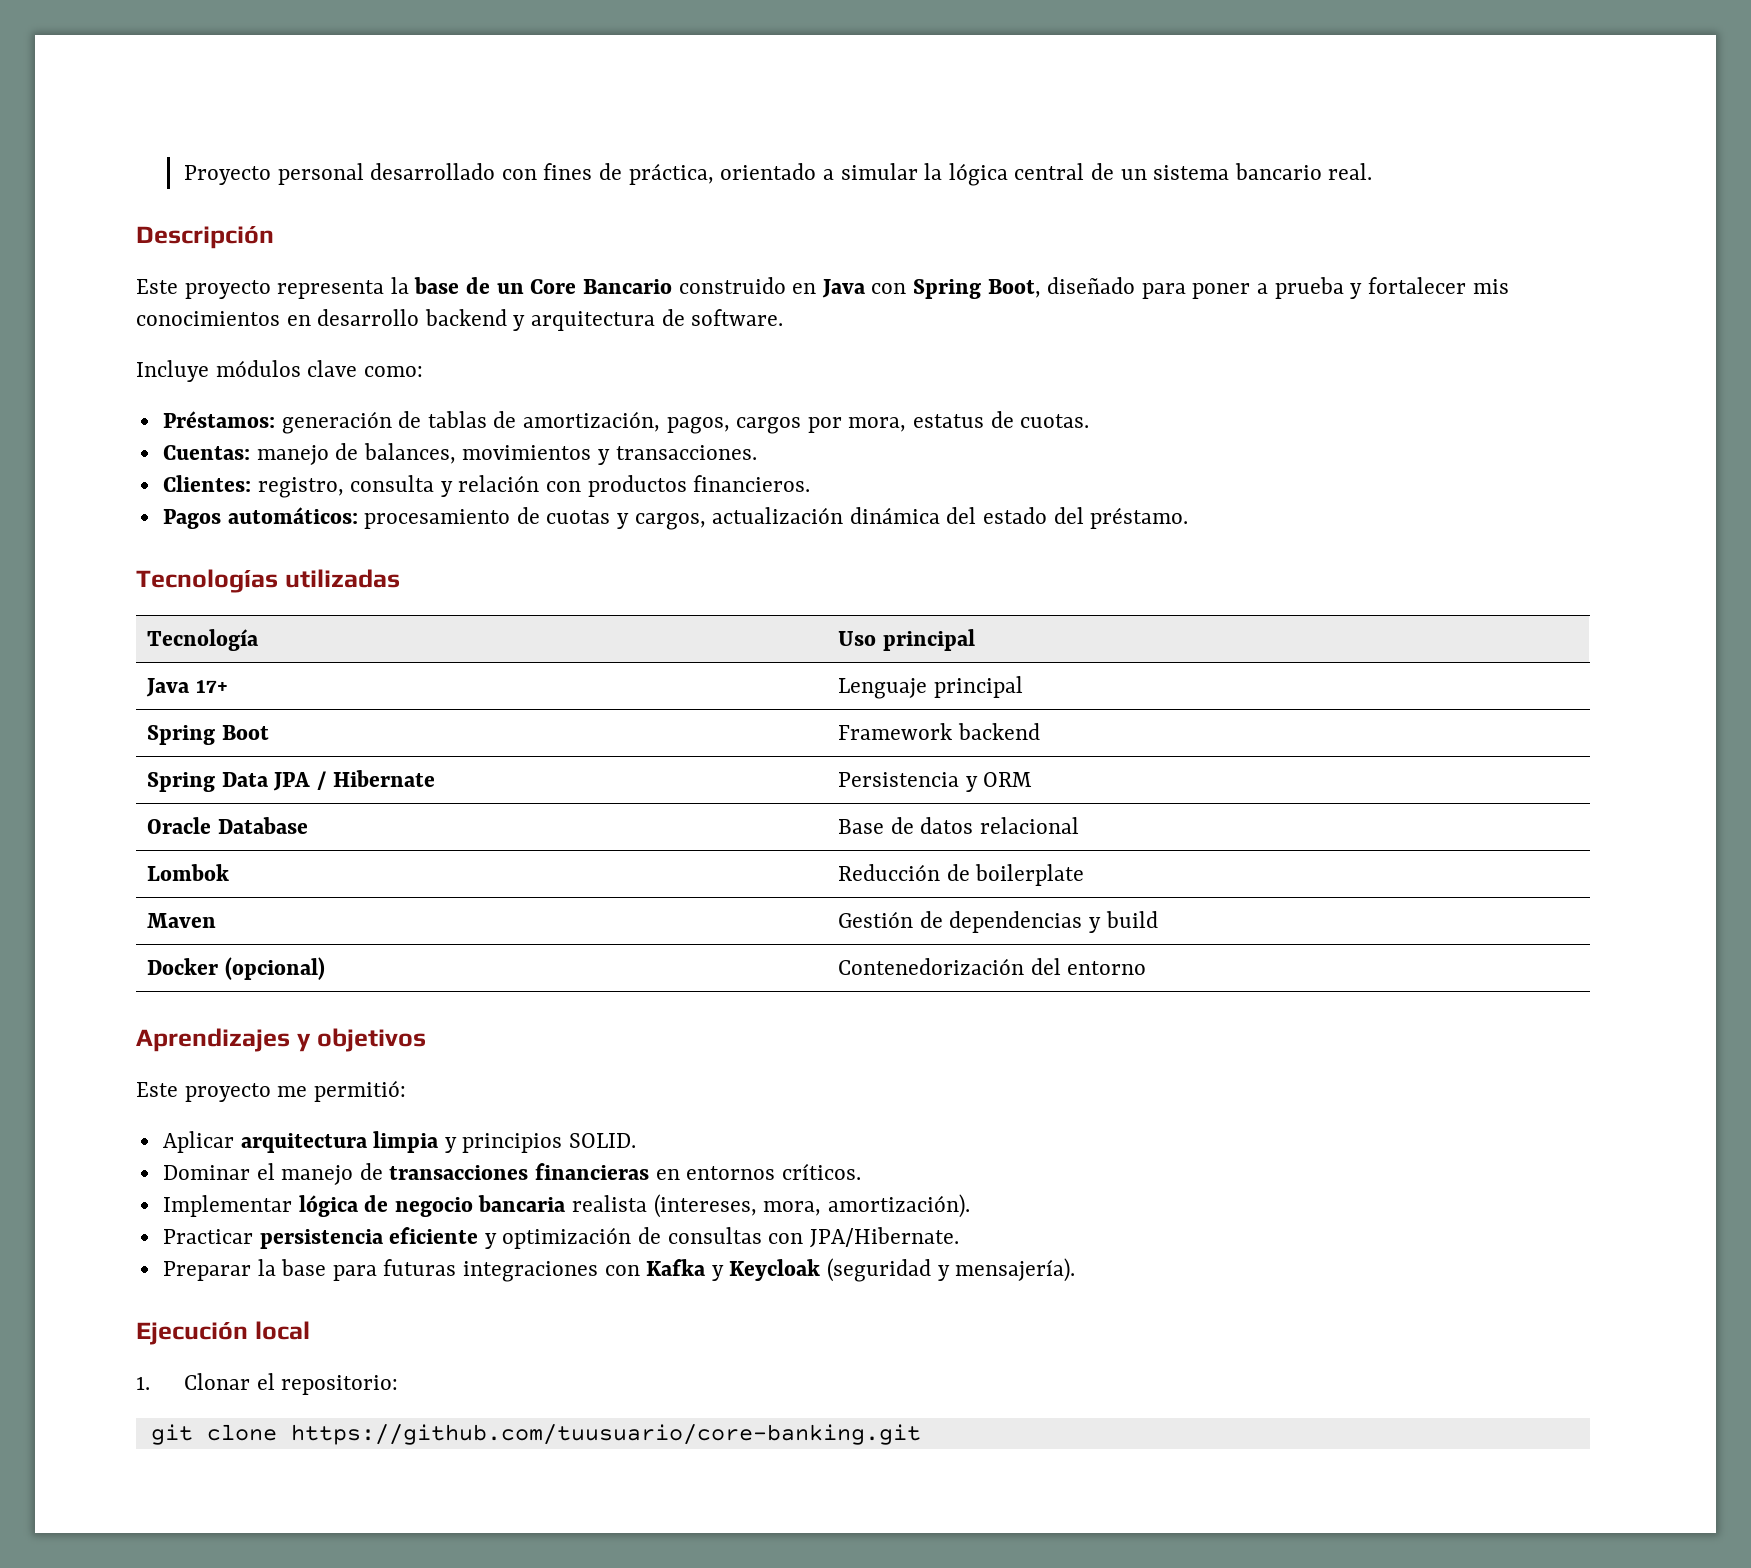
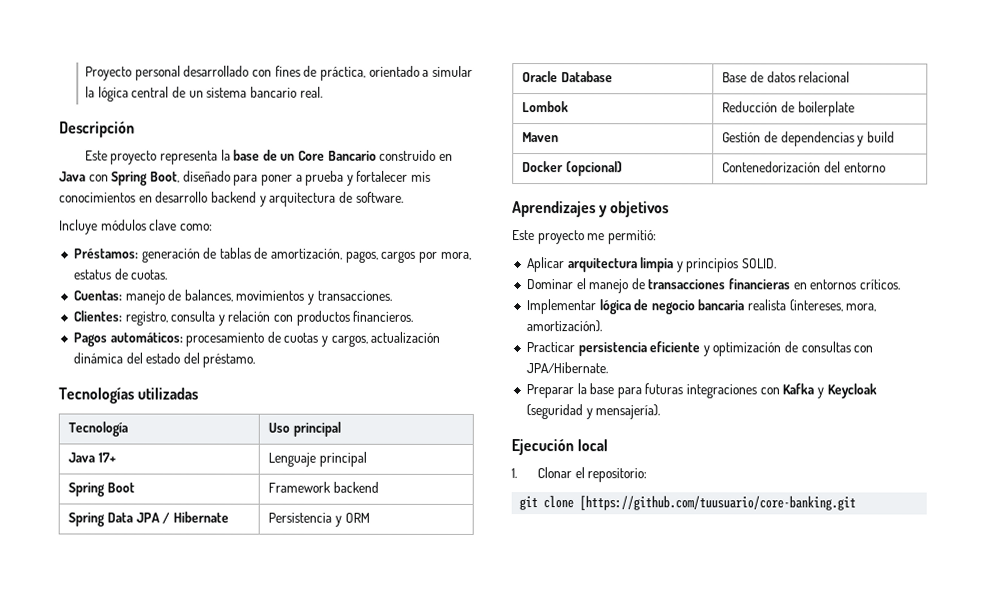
[290,1424,921,1445] https://github.com/tuusuario/core-banking.git -> [579,495,857,511] [https://github.com/tuusuario/core-banking.git

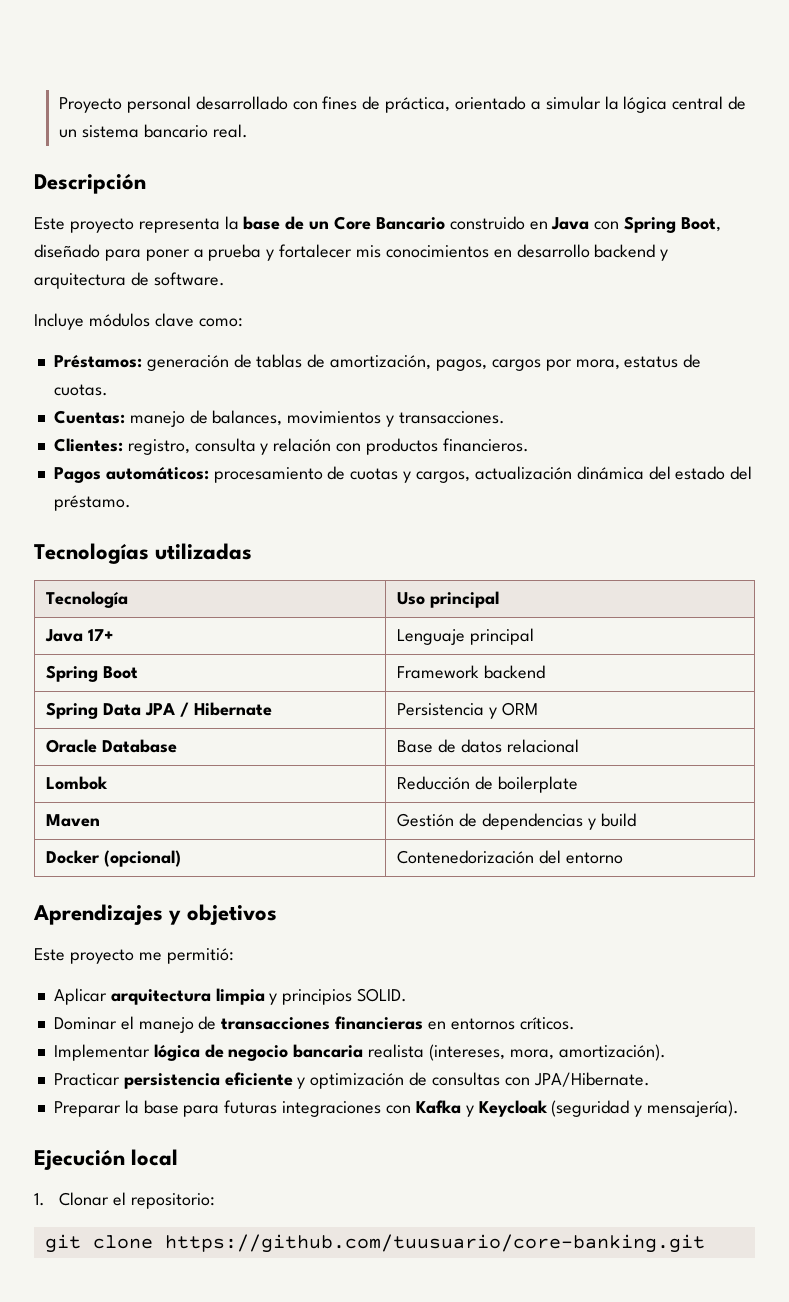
[579,495,857,511] [https://github.com/tuusuario/core-banking.git -> [164,1234,705,1253] https://github.com/tuusuario/core-banking.git

